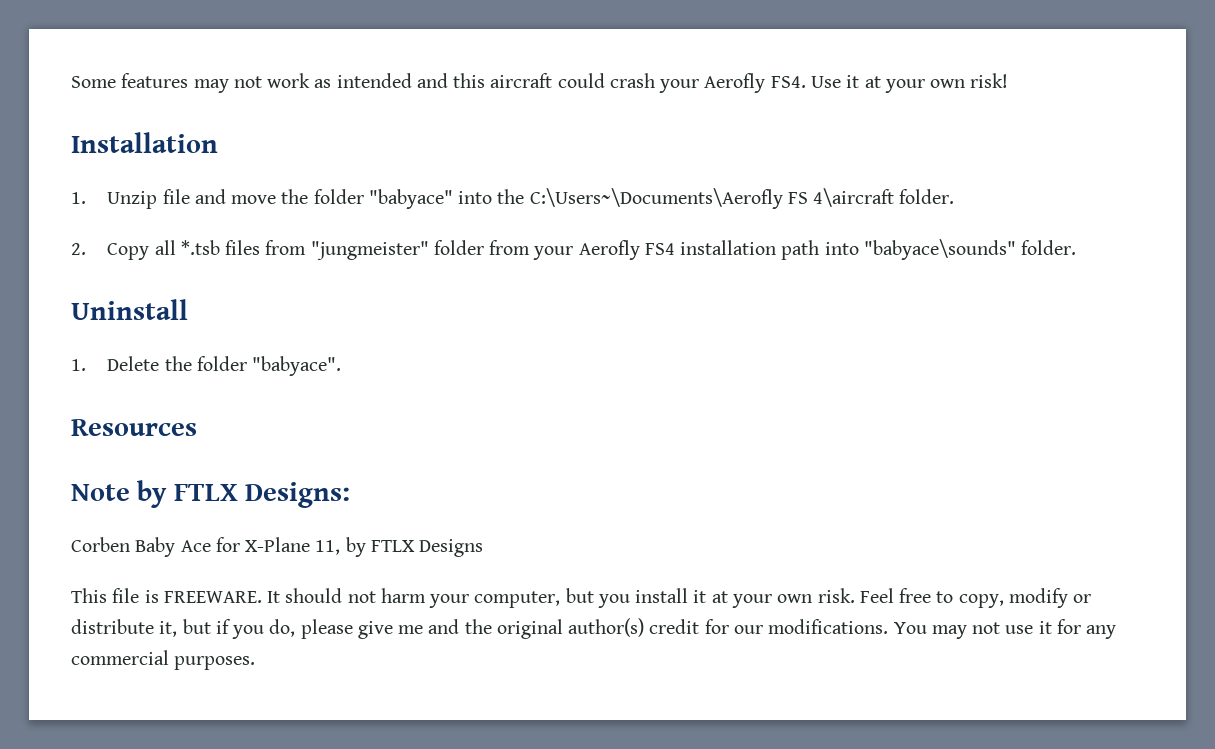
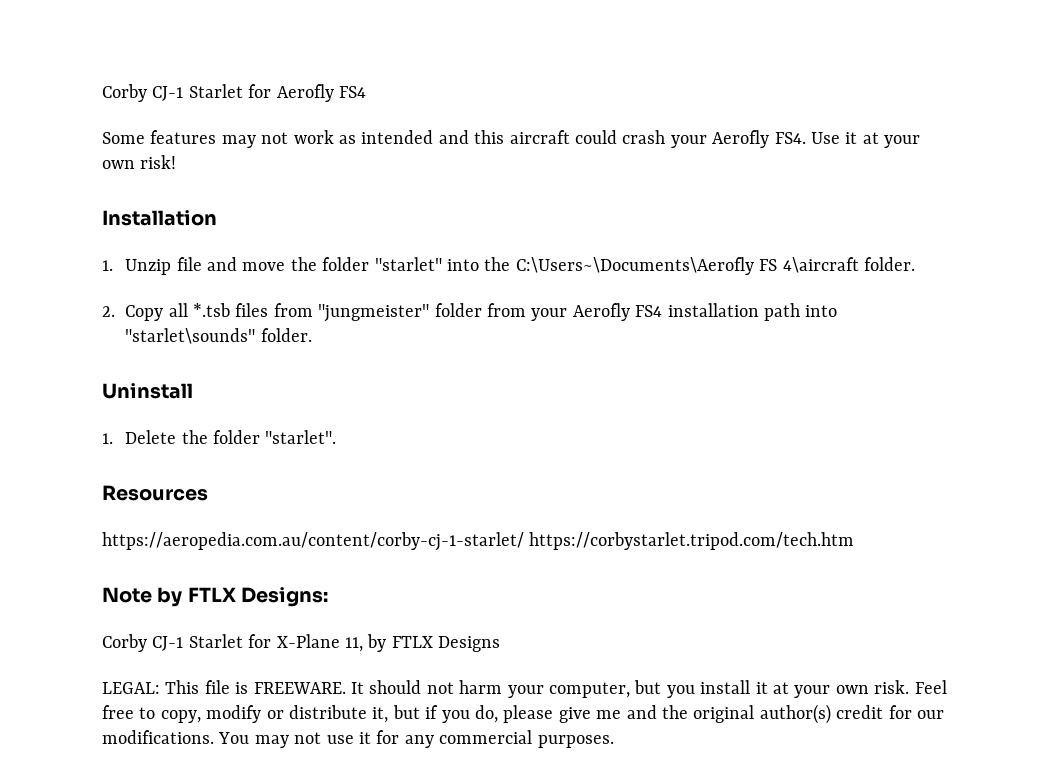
(71, 82) none -> [102,84,366,102] Corby CJ-1 Starlet for Aerofly FS4 //
[368,189,453,209] "babyace" -> [374,257,442,271] "starlet"
[863,239,1016,260] "babyace\sounds" -> [125,328,256,344] "starlet\sounds"
[252,356,342,376] "babyace". -> [265,430,337,444] "starlet".
(197, 427) none -> [102,532,855,551] // https://aeropedia.com.au/content/corby-cj-1-starlet/ https://corbystarlet.tripod.com/tech.htm
[71,537,211,557] Corben Baby Ace -> [102,634,243,652] Corby CJ-1 Starlet
(484, 548) none -> [102,682,160,694] LEGAL:

